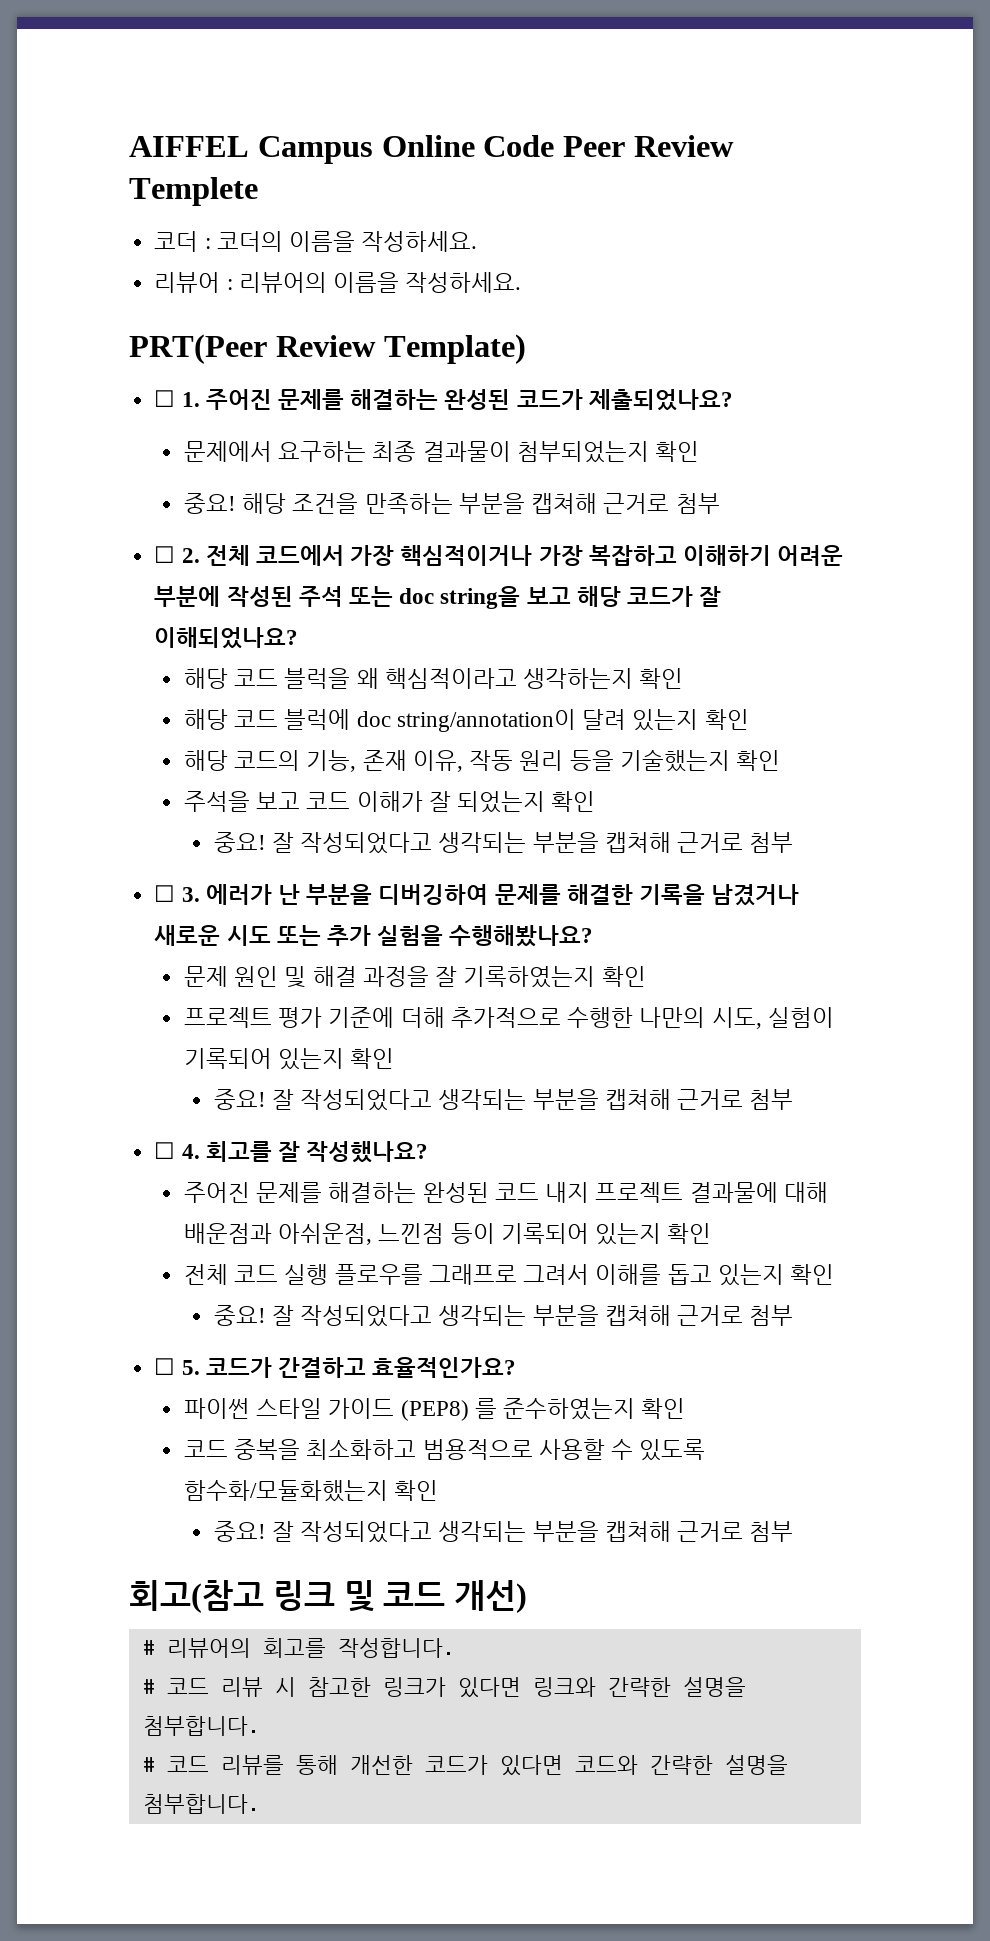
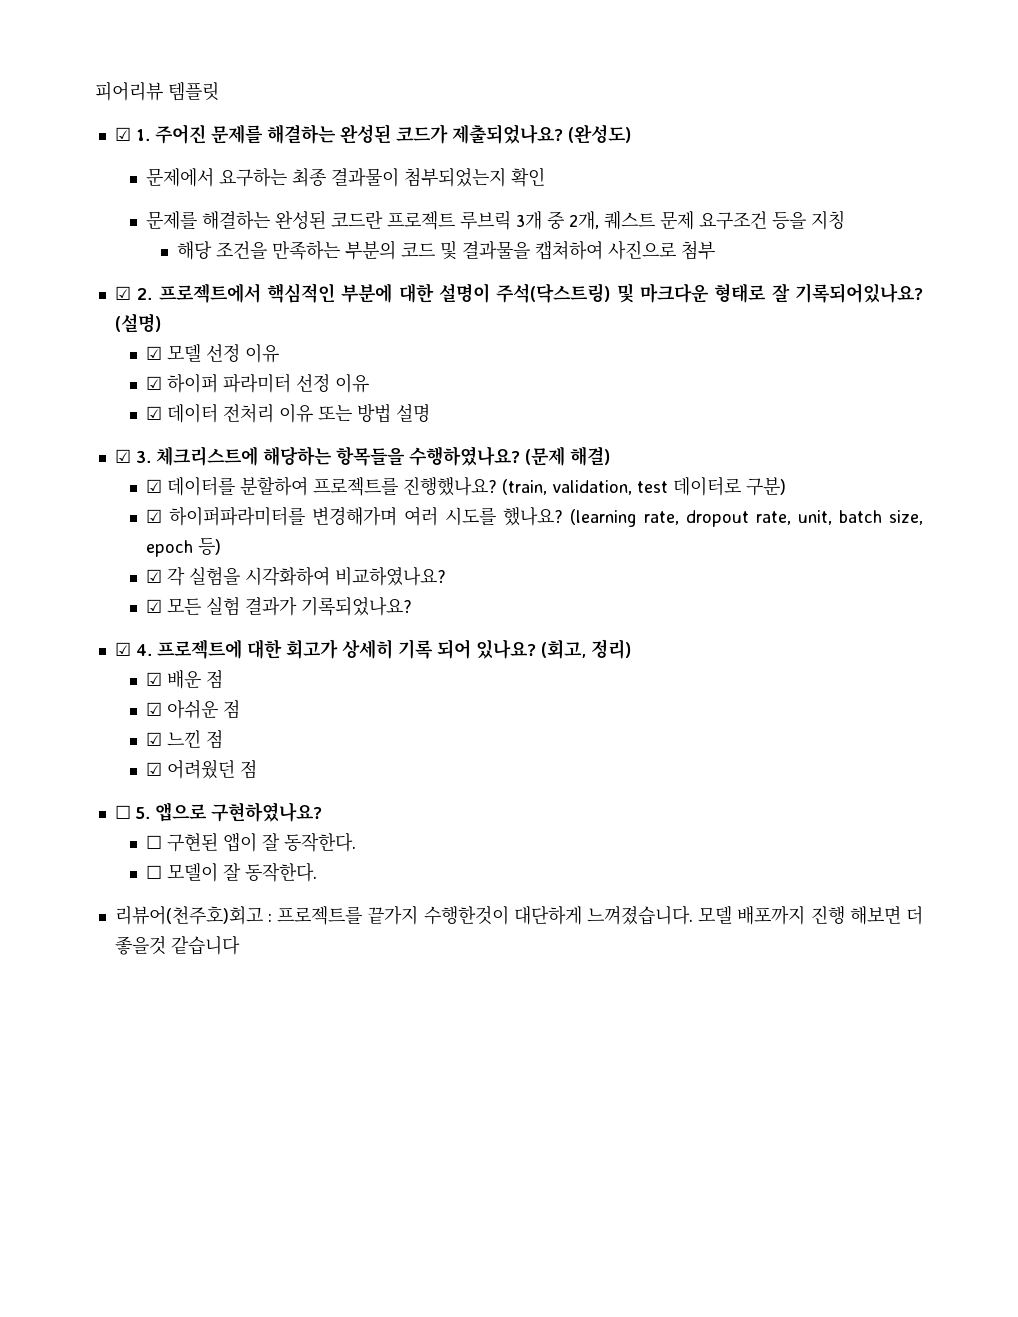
[129,135,734,164] [129,177,258,206] [154,231,478,252] [154,272,522,293] [129,334,526,364] [154,390,176,407] AIFFEL Campus Online Code Peer Review Templete // 코더 : 코더의 이름을 작성하세요. // 리뷰어 : 리뷰어의 이름을 작성하세요. // PRT(Peer Review Template) // ☐ -> [95,81,219,101] [114,127,131,141] 피어리뷰 템플릿 // ☑
(733, 400) none -> [567,124,631,143] (완성도)
[184,493,720,514] [154,545,844,566] [154,586,722,609] [154,627,299,649] [184,668,684,689] [184,709,749,732] [184,749,780,772] [184,791,596,813] [213,832,794,854] [154,884,800,906] [154,925,594,947] [184,966,646,988] [184,1007,834,1029] [184,1048,395,1070] [213,1089,794,1111] [154,1141,429,1163] [184,1182,828,1203] [184,1223,712,1245] [184,1264,834,1286] [213,1305,794,1327] [154,1357,517,1378] [184,1398,686,1421] [184,1439,706,1461] [184,1480,439,1502] [213,1521,794,1543] [129,1580,528,1613] [142,1638,454,1658] [142,1677,746,1698] [142,1716,259,1736] [142,1755,788,1776] [142,1794,259,1814] 중요! 해당 조건을 만족하는 부분을 캡쳐해 근거로 첨부 // ☐ 2. 전체 코드에서 가장 핵심적이거나 가장 복잡하고 이해하기 어려운 부분에 작성된 주석 또는 doc string을 보고 해당 코드가 잘 이해되었나요? // 해당 코드 블럭을 왜 핵심적이라고 생각하는지 확인 // 해당 코드 블럭에 doc string/annotation이 달려 있는지 확인 // 해당 코드의 기능, 존재 이유, 작동 원리 등을 기술했는지 확인 // 주석을 보고 코드 이해가 잘 되었는지 확인 // 중요! 잘 작성되었다고 생각되는 부분을 캡쳐해 근거로 첨부 // ☐ 3. 에러가 난 부분을 디버깅하여 문제를 해결한 기록을 남겼거나 새로운 시도 또는 추가 실험을 수행해봤나요? // 문제 원인 및 해결 과정을 잘 기록하였는지 확인 // 프로젝트 평가 기준에 더해 추가적으로 수행한 나만의 시도, 실험이 기록되어 있는지 확인 // 중요! 잘 작성되었다고 생각되는 부분을 캡쳐해 근거로 첨부 // ☐ 4. 회고를 잘 작성했나요? // 주어진 문제를 해결하는 완성된 코드 내지 프로젝트 결과물에 대해 배운점과 아쉬운점, 느낀점 등이 기록되어 있는지 확인 // 전체 코드 실행 플로우를 그래프로 그려서 이해를 돕고 있는지 확인 // 중요! 잘 작성되었다고 생각되는 부분을 캡쳐해 근거로 첨부 // ☐ 5. 코드가 간결하고 효율적인가요? // 파이썬 스타일 가이드 (PEP8) 를 준수하였는지 확인 // 코드 중복을 최소화하고 범용적으로 사용할 수 있도록 함수화/모듈화했는지 확인 // 중요! 잘 작성되었다고 생각되는 부분을 캡쳐해 근거로 첨부 // 회고(참고 링크 및 코드 개선) // # 리뷰어의 회고를 작성합니다. // # 코드 리뷰 시 참고한 링크가 있다면 링크와 간략한 설명을 첨부합니다. // # 코드 리뷰를 통해 개선한 코드가 있다면 코드와 간략한 설명을 첨부합니다. -> [145,210,845,230] [176,240,715,260] [114,283,924,303] [114,313,161,332] [145,344,279,363] [145,373,369,393] [145,403,430,423] [114,446,610,466] [145,476,786,496] [145,506,923,527] [145,538,221,557] [145,567,446,586] [145,597,412,616] [114,639,631,659] [145,670,223,689] [145,700,240,719] [145,730,223,749] [145,760,257,779] [114,802,322,822] [145,832,356,852] [145,862,317,882] [114,905,924,925] [114,935,240,955] 문제를 해결하는 완성된 코드란 프로젝트 루브릭 3개 중 2개, 퀘스트 문제 요구조건 등을 지칭 // 해당 조건을 만족하는 부분의 코드 및 결과물을 캡쳐하여 사진으로 첨부 // ☑ 2. 프로젝트에서 핵심적인 부분에 대한 설명이 주석(닥스트링) 및 마크다운 형태로 잘 기록되어있나요? (설명) // ☑ 모델 선정 이유 // ☑ 하이퍼 파라미터 선정 이유 // ☑ 데이터 전처리 이유 또는 방법 설명 // ☑ 3. 체크리스트에 해당하는 항목들을 수행하였나요? (문제 해결) // ☑ 데이터를 분할하여 프로젝트를 진행했나요? (train, validation, test 데이터로 구분) // ☑ 하이퍼파라미터를 변경해가며 여러 시도를 했나요? (learning rate, dropout rate, unit, batch size, epoch 등) // ☑ 각 실험을 시각화하여 비교하였나요? // ☑ 모든 실험 결과가 기록되었나요? // ☑ 4. 프로젝트에 대한 회고가 상세히 기록 되어 있나요? (회고, 정리) // ☑ 배운 점 // ☑ 아쉬운 점 // ☑ 느낀 점 // ☑ 어려웠던 점 // ☐ 5. 앱으로 구현하였나요? // ☐ 구현된 앱이 잘 동작한다. // ☐ 모델이 잘 동작한다. // 리뷰어(천주호)회고 : 프로젝트를 끝가지 수행한것이 대단하게 느껴졌습니다. 모델 배포까지 진행 해보면 더 좋을것 같습니다

